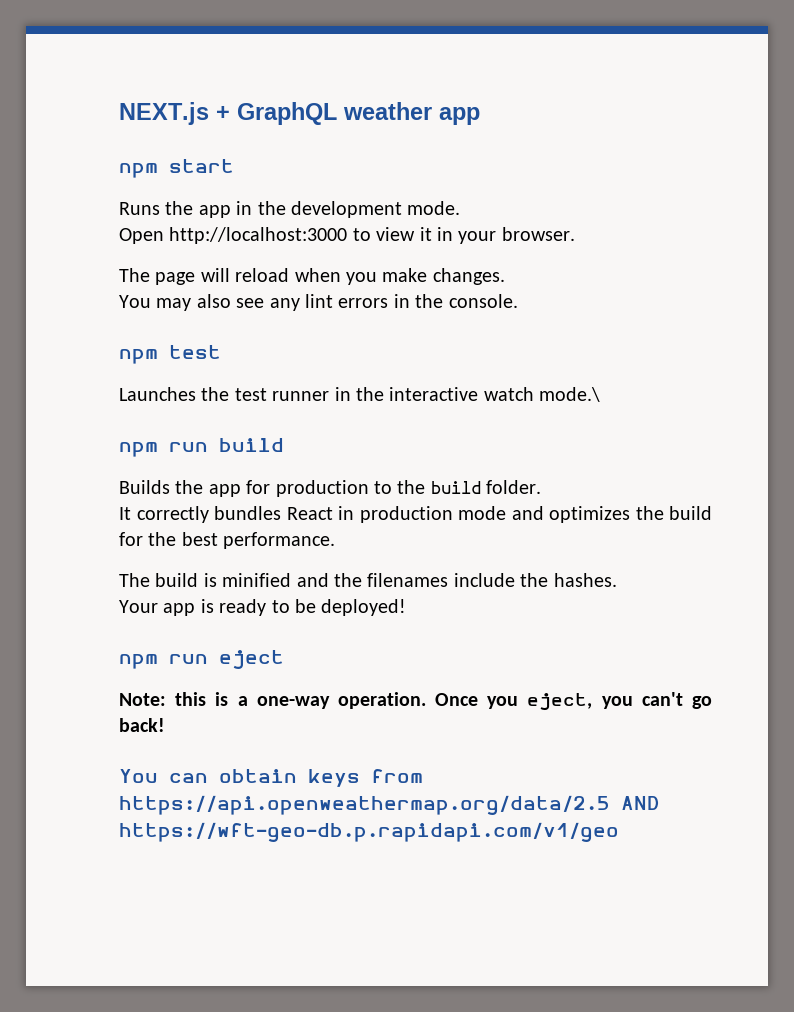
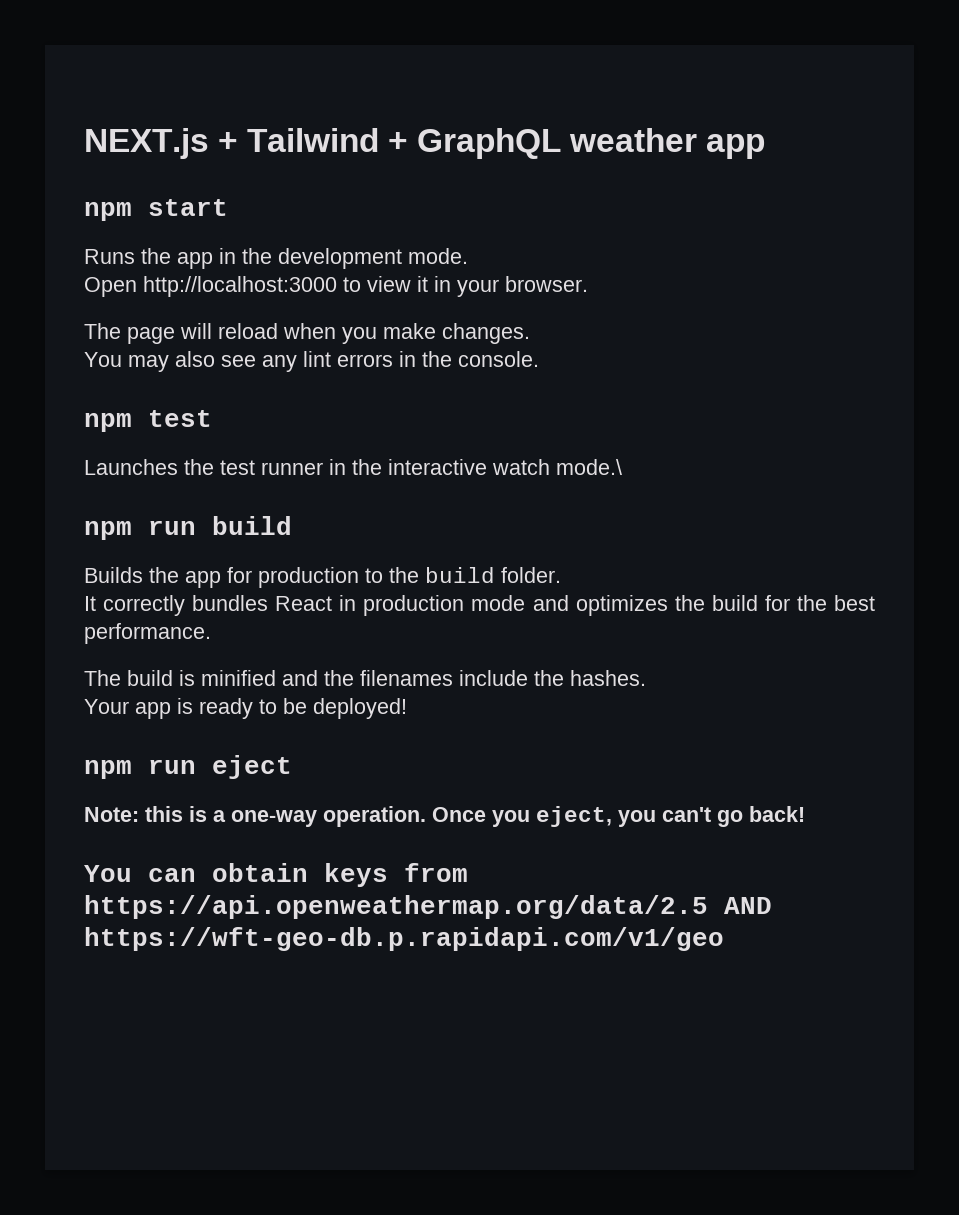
(230, 113) none -> [247,128,409,152] Tailwind +

